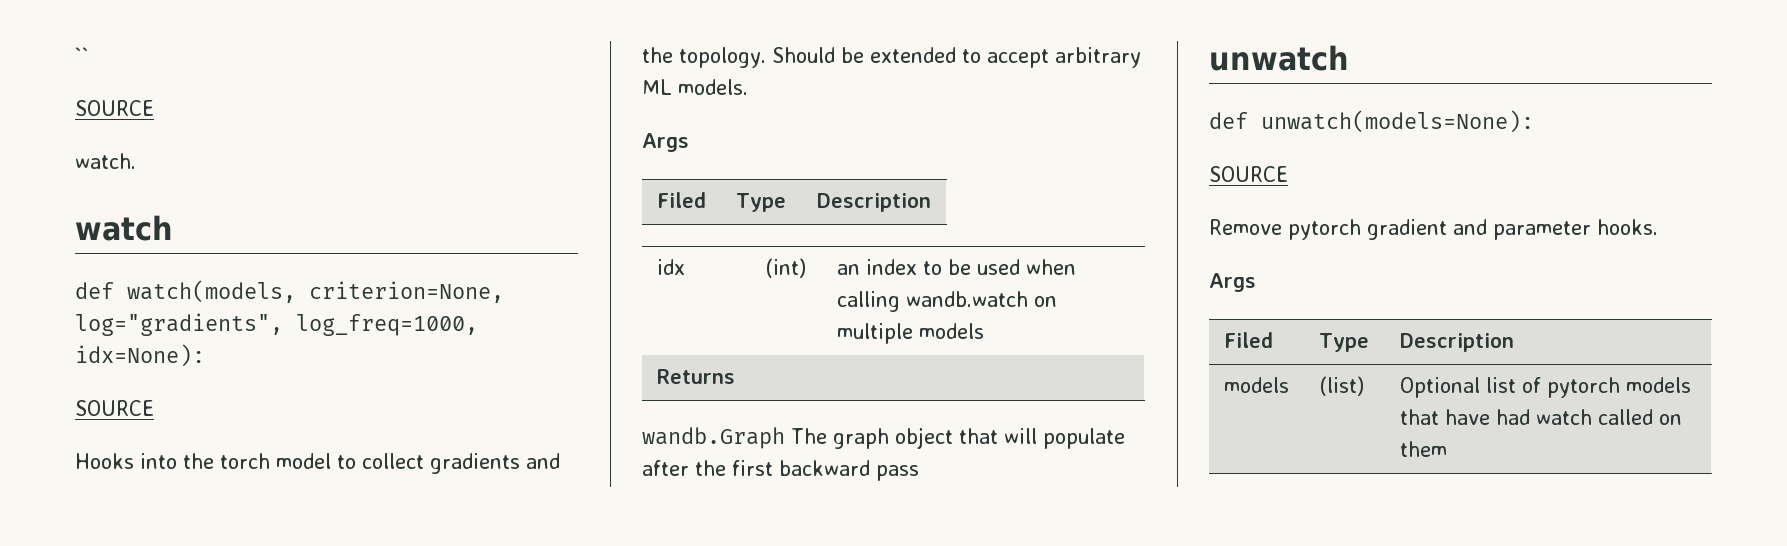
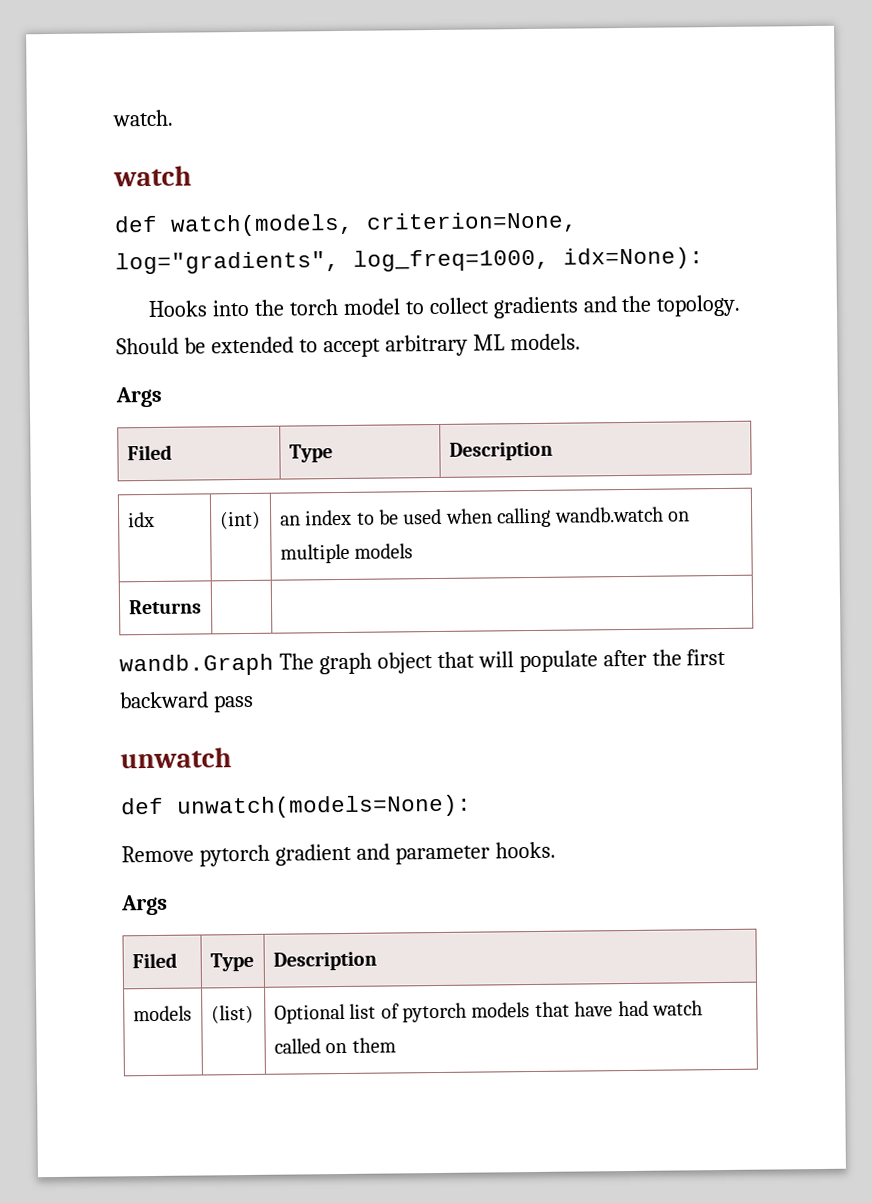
[75,47,89,63] [75,100,154,116] `` // SOURCE // -> (112, 118) none
[75,400,154,416] // SOURCE -> (704, 258) none
[1209,166,1288,182] // SOURCE -> (472, 806) none

